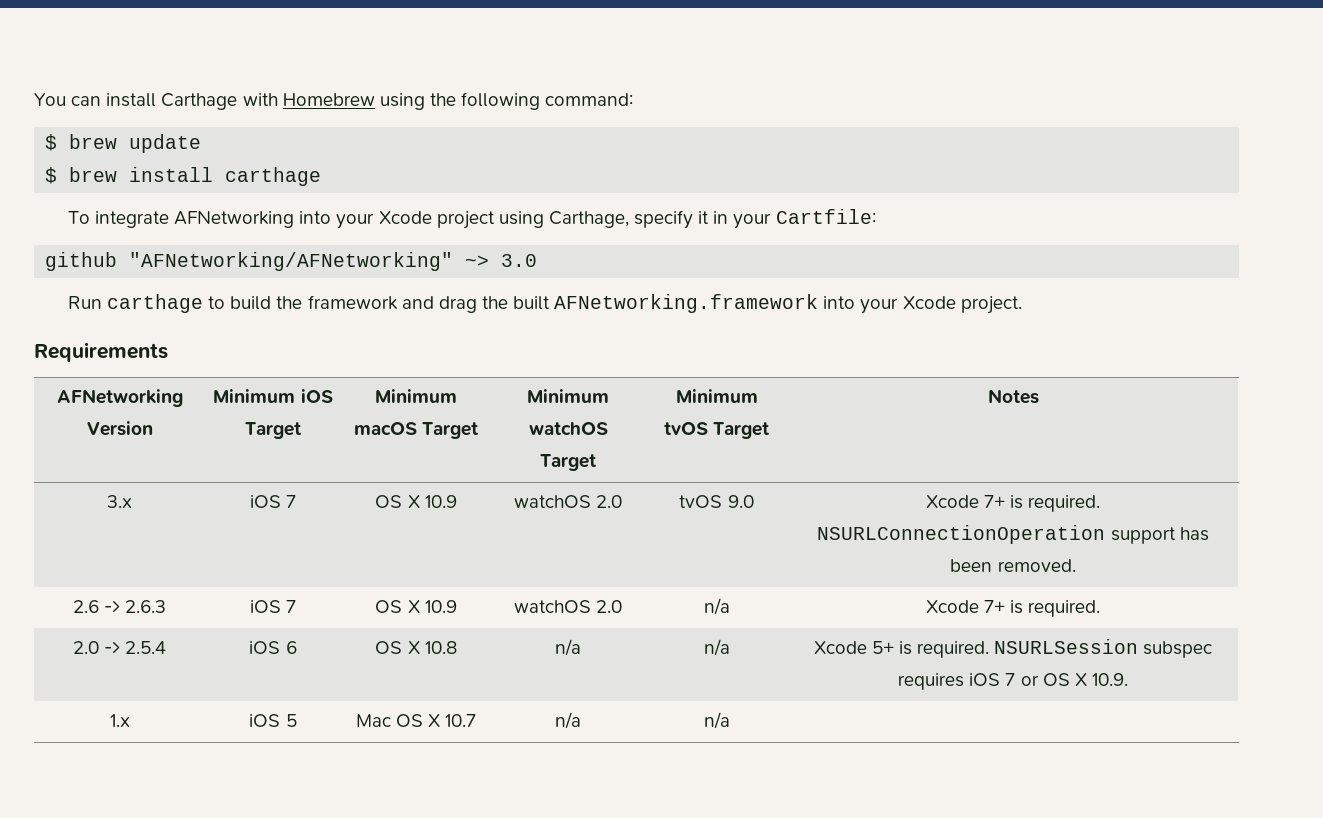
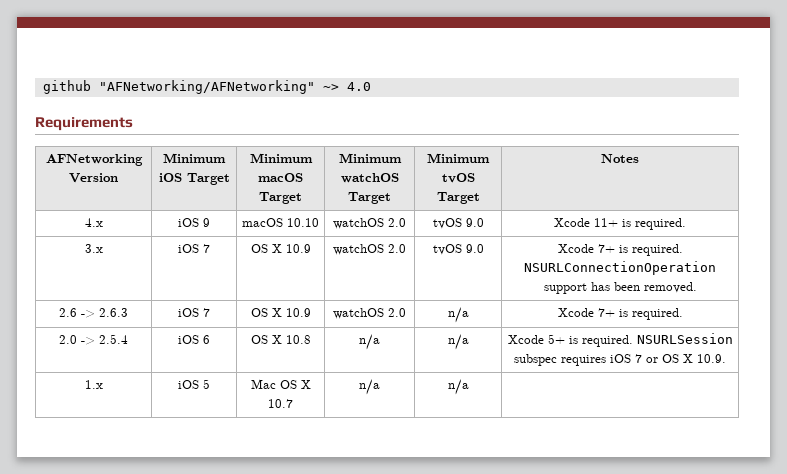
[34,92,634,110] [45,134,202,153] [45,167,322,186] [67,209,876,229] [45,252,538,271] [67,294,1022,314] You can install Carthage with Homebrew using the following command: // $ brew update // $ brew install carthage // To integrate AFNetworking into your Xcode project using Carthage, specify it in your Cartfile: // github "AFNetworking/AFNetworking" ~> 3.0 // Run carthage to build the framework and drag the built AFNetworking.framework into your Xcode project. -> [42,80,371,94] github "AFNetworking/AFNetworking" ~> 4.0
(1039, 396) none -> [84,218,103,227] [178,218,210,227] [242,218,319,227] [333,218,406,229] [432,218,484,229] [554,218,686,230] // 4.x | iOS 9 | macOS 10.10 | watchOS 2.0 | tvOS 9.0 | Xcode 11+ is required.

